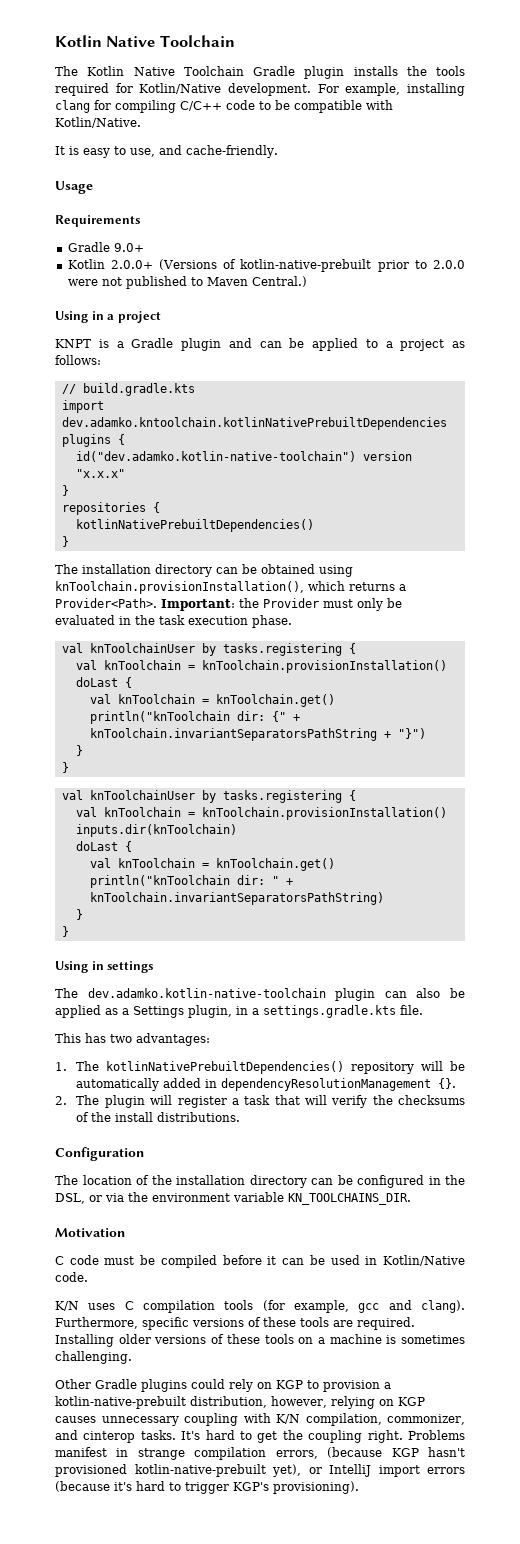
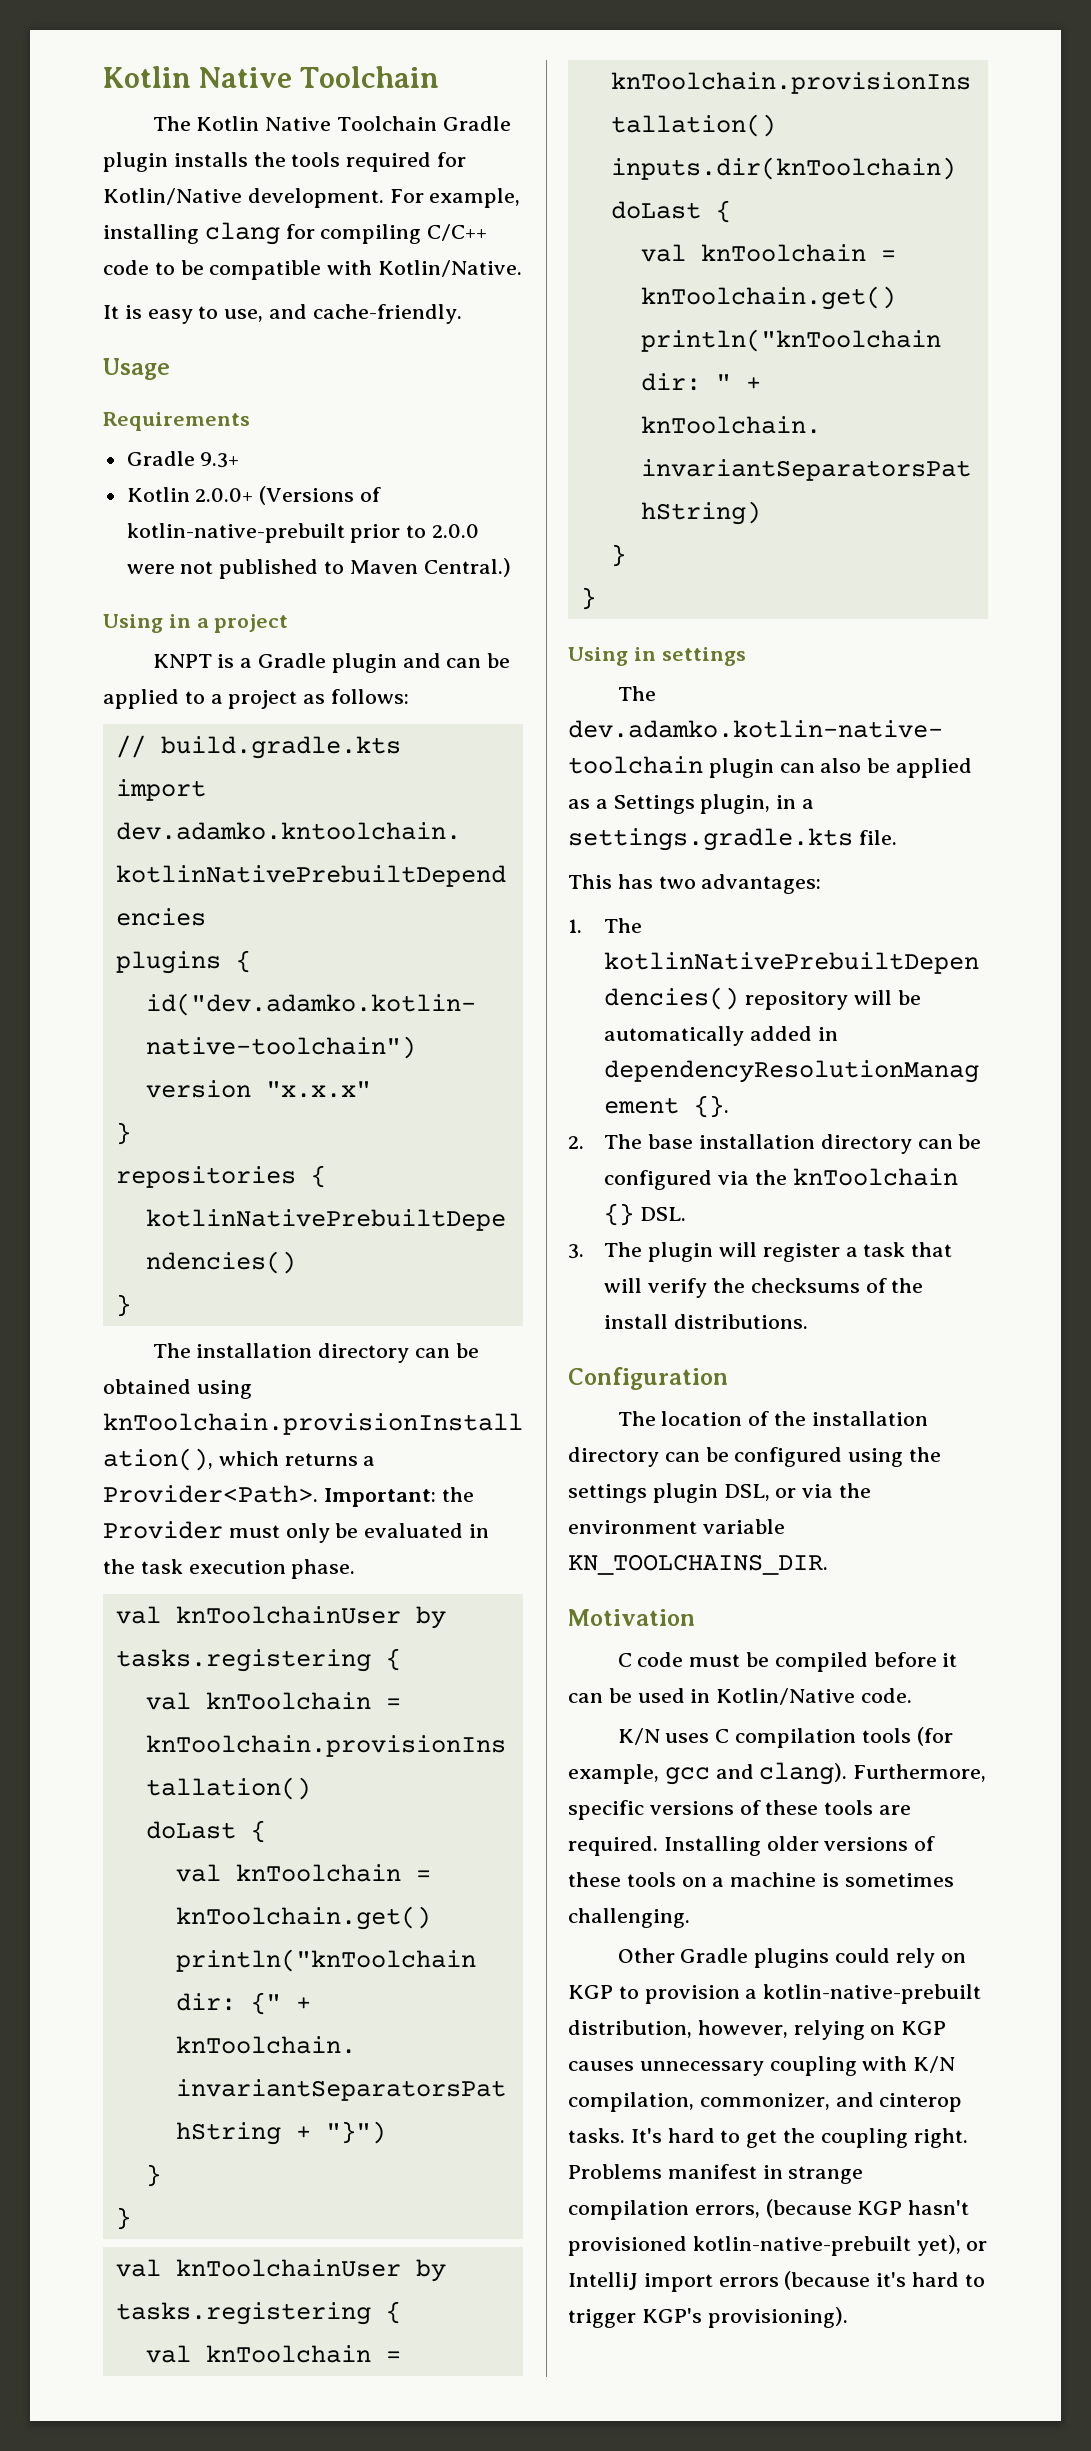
[113,243,144,252] 9.0+ -> [200,452,240,468] 9.3+
(100, 1100) none -> [648,1134,982,1154] [604,1168,958,1190] [604,1203,687,1226] [568,1242,643,1259] base installation directory can be configured via the knToolchain {} DSL. // 3. The
[428,1175,465,1185] in the -> [848,1447,942,1467] [568,1483,718,1503] using the settings plugin

